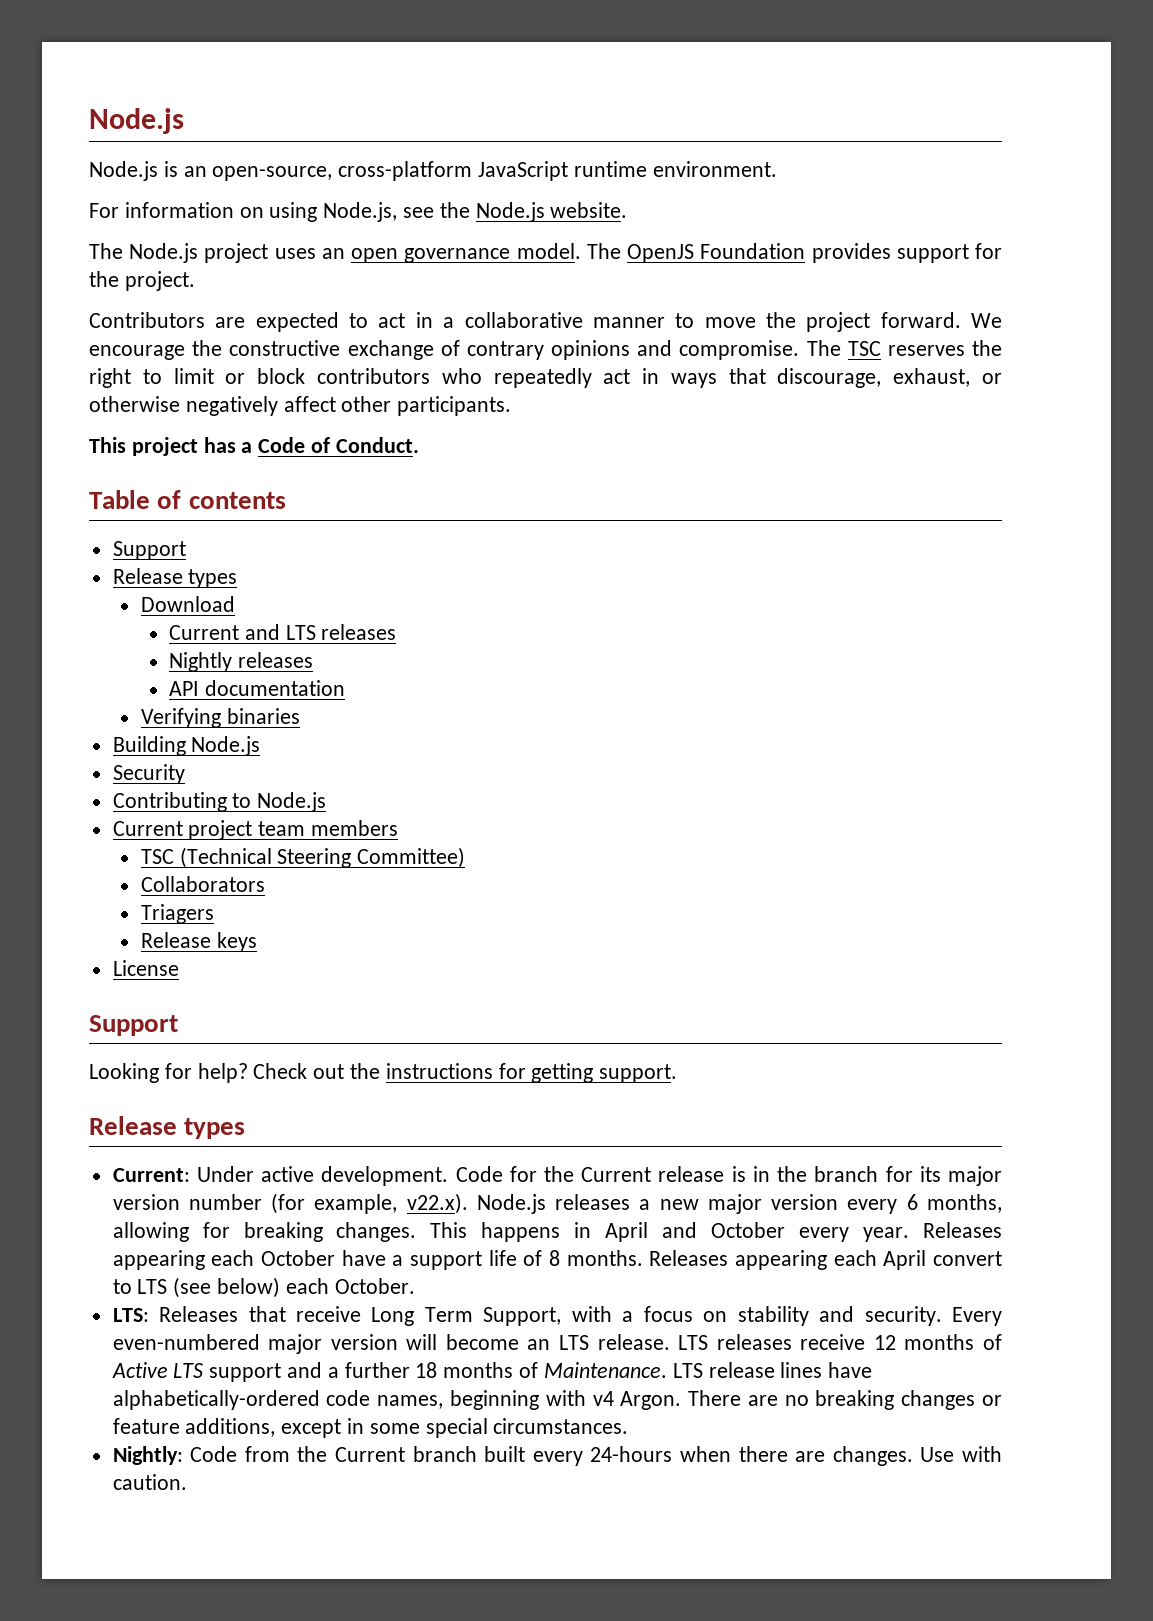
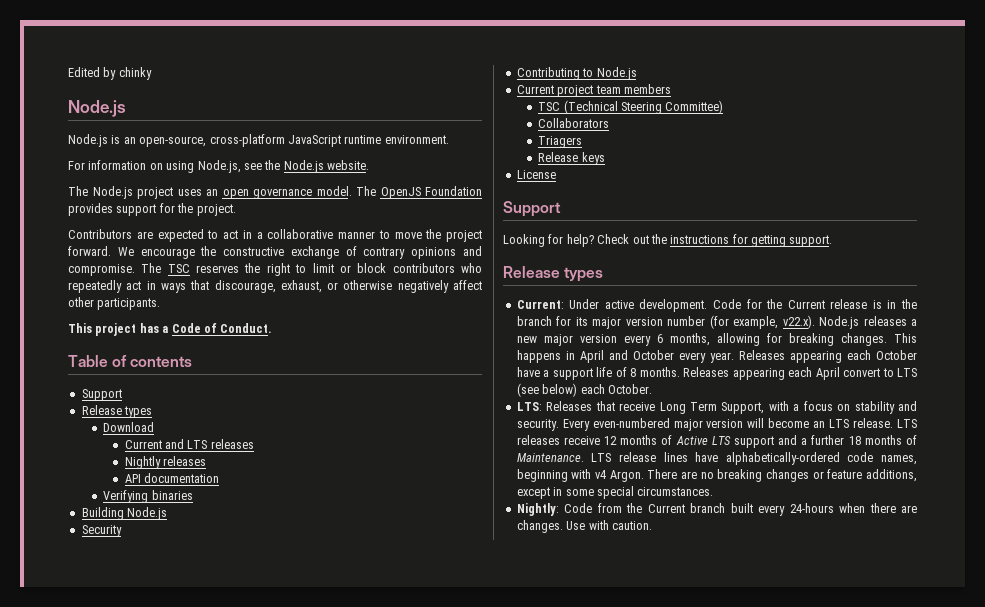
(89, 121) none -> [68,67,152,80] Edited by chinky //

